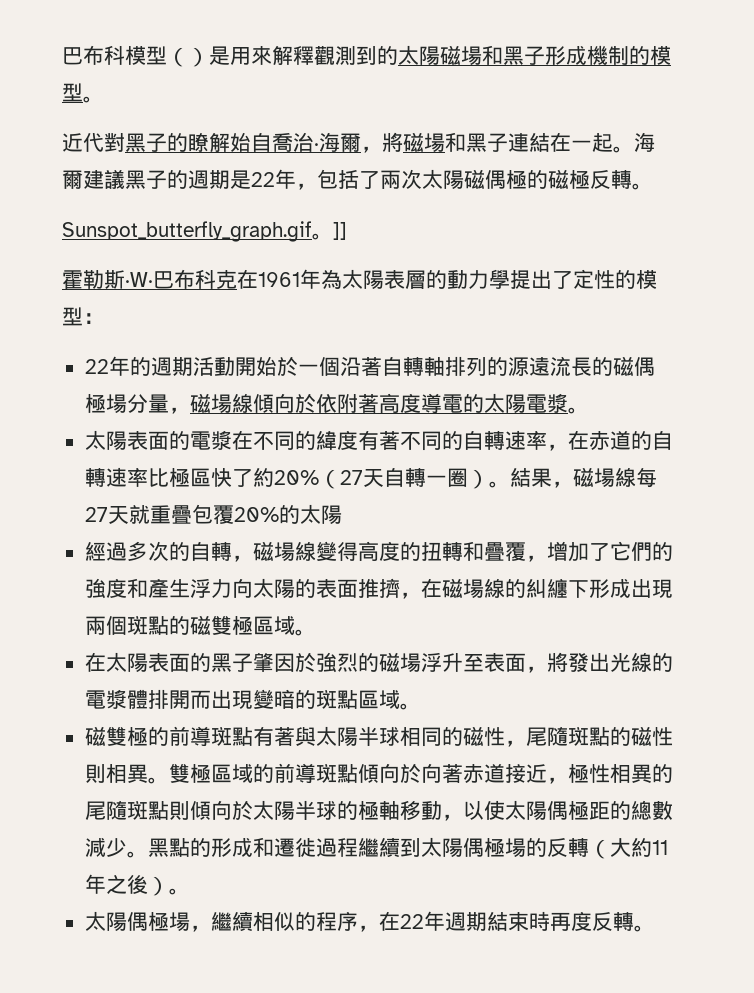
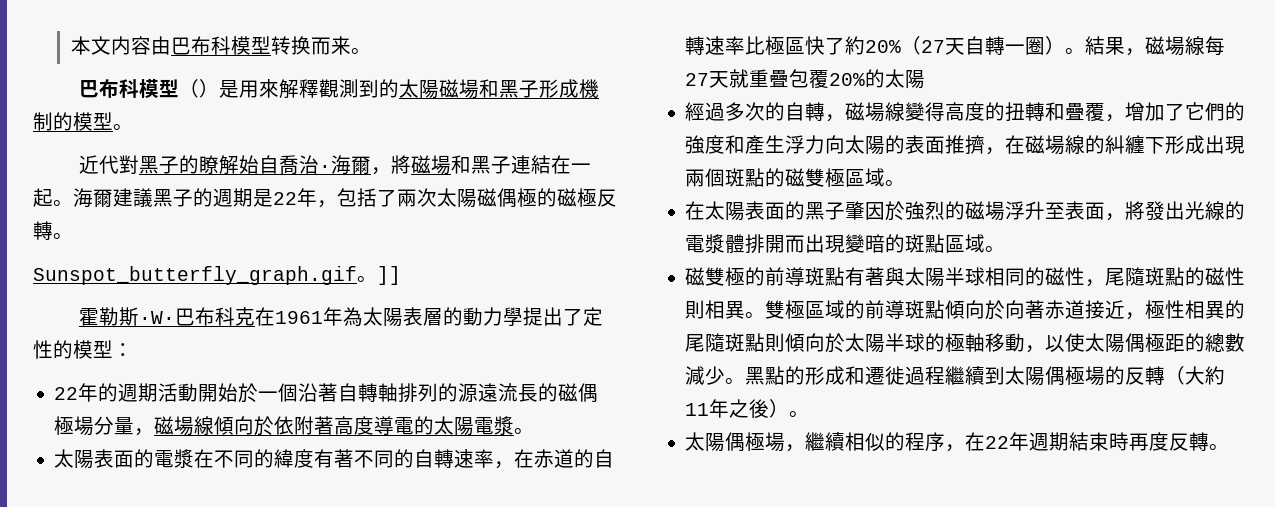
(62, 56) none -> [71,36,372,55] 本文内容由巴布科模型转换而来。 //

